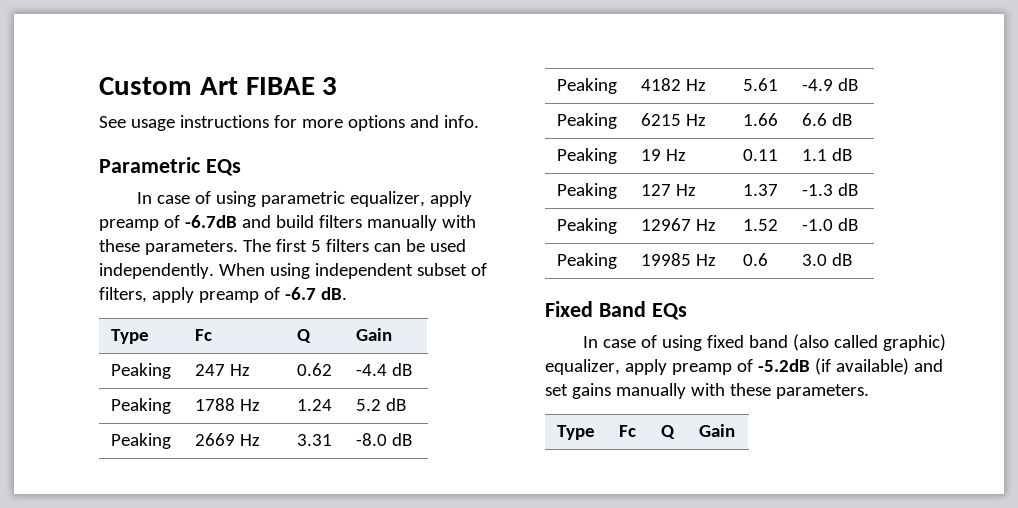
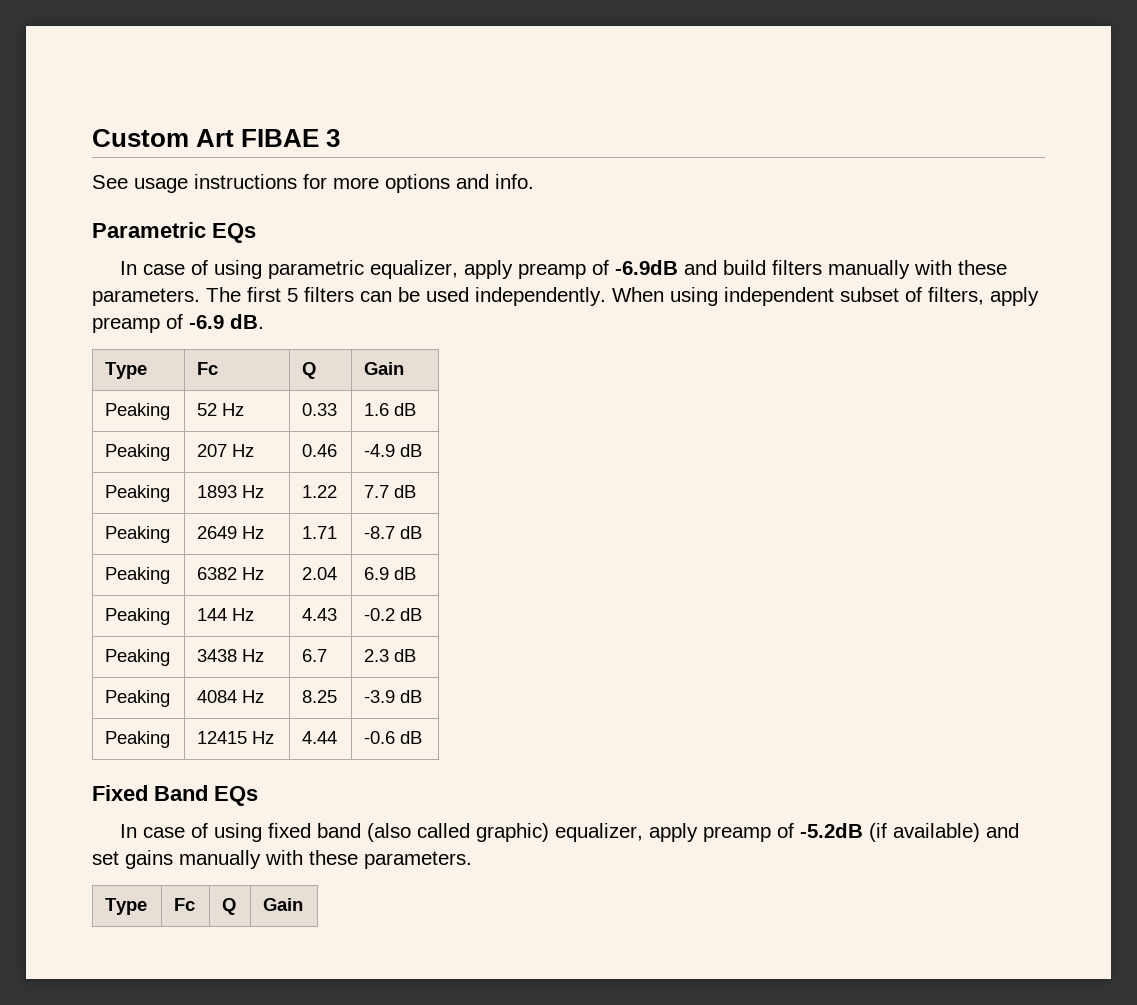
[184,215,237,228] -6.7dB -> [615,260,679,275] -6.9dB
[284,287,316,300] -6.7 -> [189,315,224,329] -6.9
[194,364,250,376] [296,363,332,376] [355,363,412,376] [110,398,171,414] [194,398,260,411] [296,399,332,411] [355,398,406,411] [110,433,171,449] [194,433,260,446] [296,434,332,446] [355,433,412,446] [556,78,617,94] [640,78,706,91] [742,78,778,91] 247 Hz | 0.62 | -4.4 dB // Peaking | 1788 Hz | 1.24 | 5.2 dB // Peaking | 2669 Hz | 3.31 | -8.0 dB // Peaking | 4182 Hz | 5.61 -> [197,403,245,416] [302,403,338,416] [364,403,417,416] [105,444,171,461] [197,444,255,457] [302,444,338,457] 52 Hz | 0.33 | 1.6 dB // Peaking | 207 Hz | 0.46
[640,113,706,126] [742,113,778,126] [801,113,852,126] [556,148,617,164] [640,149,686,161] [742,149,778,161] [801,148,852,161] [556,183,617,199] [640,184,696,196] [742,184,778,196] [801,183,858,196] [556,218,617,234] [640,218,716,231] [742,219,778,231] [801,218,858,231] [556,253,617,269] [640,253,716,266] [742,253,768,266] [801,254,827,266] 6215 Hz | 1.66 | 6.6 dB // Peaking | 19 Hz | 0.11 | 1.1 dB // Peaking | 127 Hz | 1.37 | -1.3 dB // Peaking | 12967 Hz | 1.52 | -1.0 dB // Peaking | 19985 Hz | 0.6 | 3.0 -> [197,485,265,498] [302,485,338,498] [364,485,417,498] [105,526,171,543] [197,526,265,539] [302,526,338,539] [364,526,423,539] [105,567,171,584] [197,567,265,580] [302,567,338,580] [364,567,417,580] [105,608,171,625] [197,608,255,621] [302,608,338,621] [364,608,423,621] [105,649,171,666] [197,649,265,662] [302,649,328,662] [364,649,417,662] [105,690,171,707] [197,690,265,703] [302,690,338,703] [364,690,423,703] [105,731,171,748] [197,731,275,744] [302,731,338,744] [364,731,396,744] 1893 Hz | 1.22 | 7.7 dB // Peaking | 2649 Hz | 1.71 | -8.7 dB // Peaking | 6382 Hz | 2.04 | 6.9 dB // Peaking | 144 Hz | 4.43 | -0.2 dB // Peaking | 3438 Hz | 6.7 | 2.3 dB // Peaking | 4084 Hz | 8.25 | -3.9 dB // Peaking | 12415 Hz | 4.44 | -0.6

